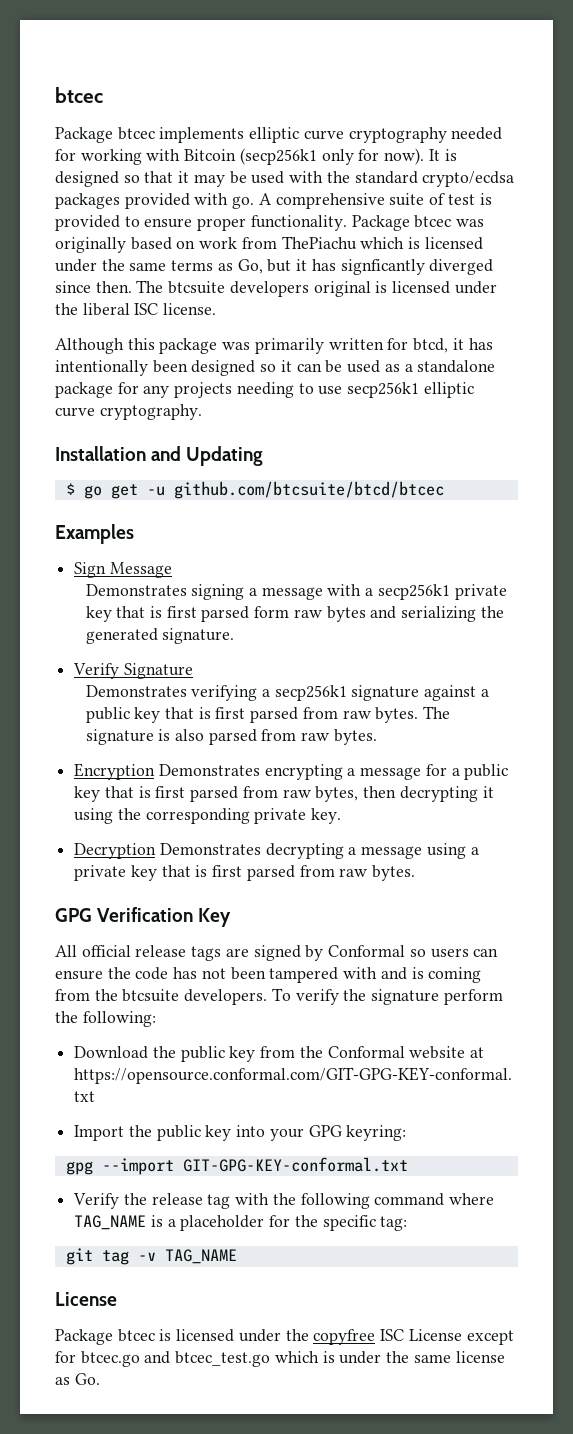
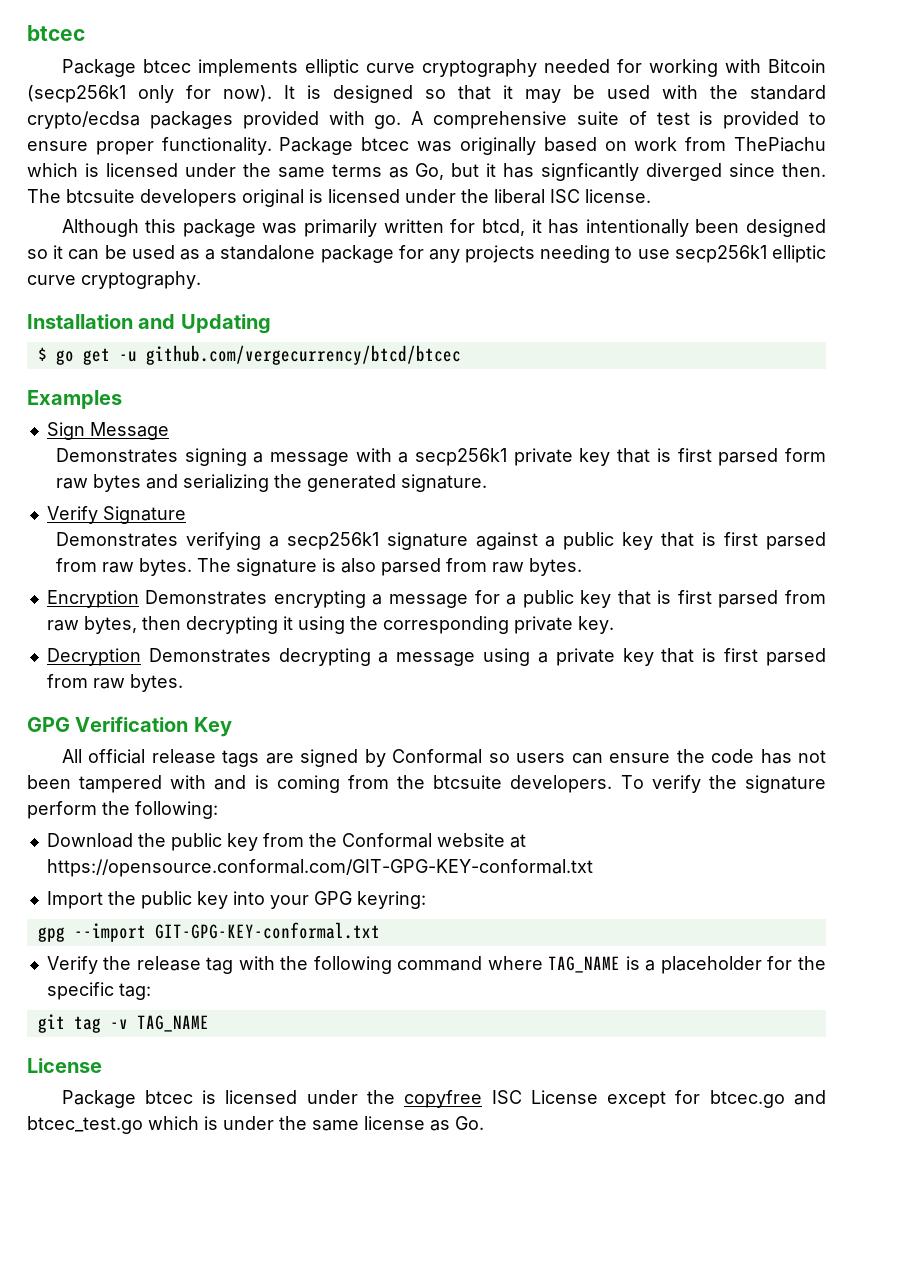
[173,481,444,499] github.com/btcsuite/btcd/btcec -> [145,345,461,365] github.com/vergecurrency/btcd/btcec

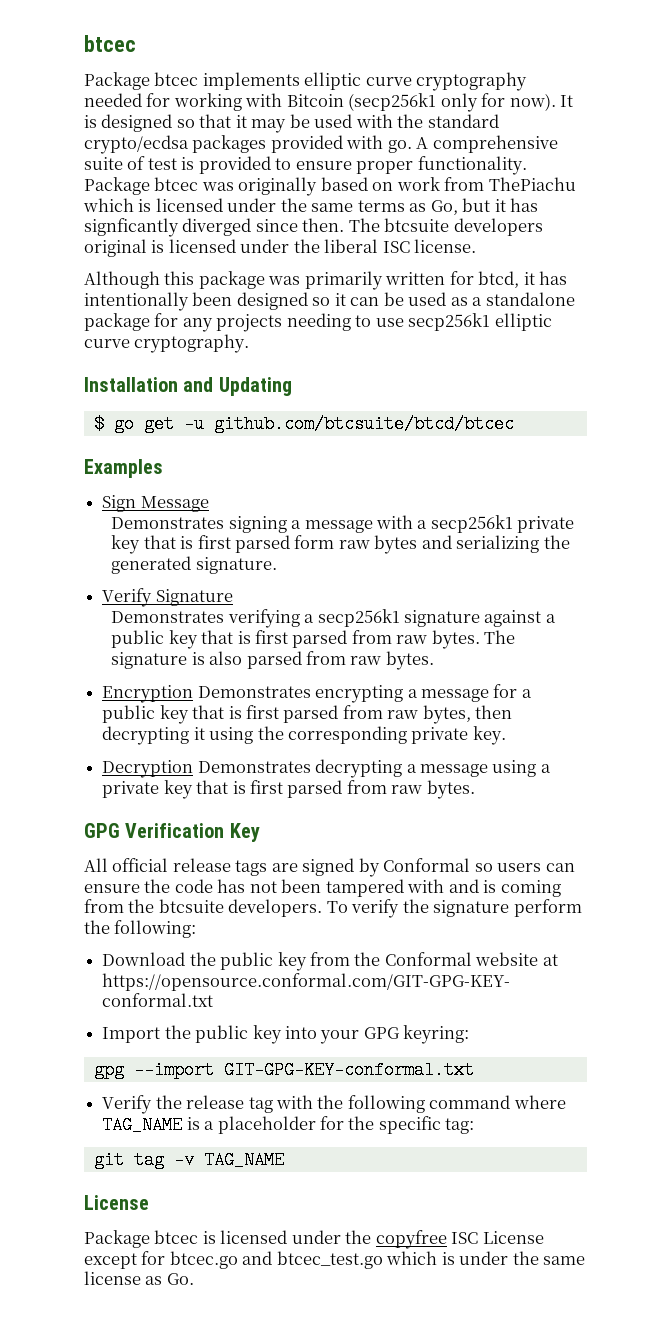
[145,345,461,365] github.com/vergecurrency/btcd/btcec -> [213,415,514,433] github.com/btcsuite/btcd/btcec

